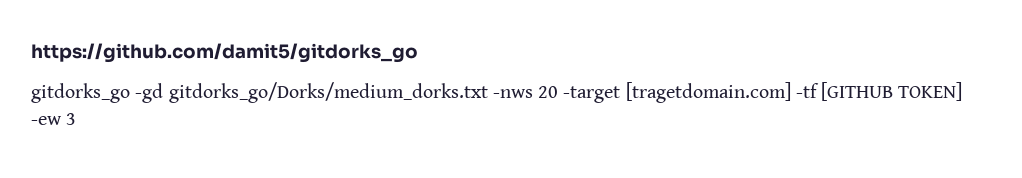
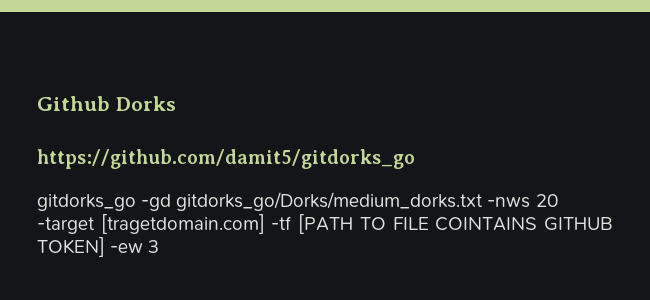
(31, 53) none -> [37,96,176,111] Github Dorks //
[821,82,894,101] [GITHUB -> [298,214,613,234] [PATH TO FILE COINTAINS GITHUB

